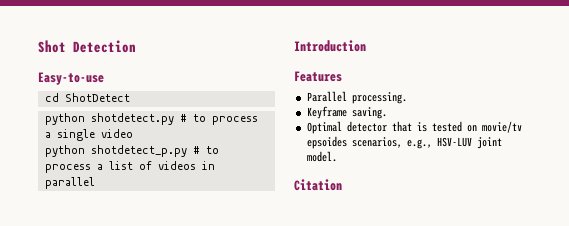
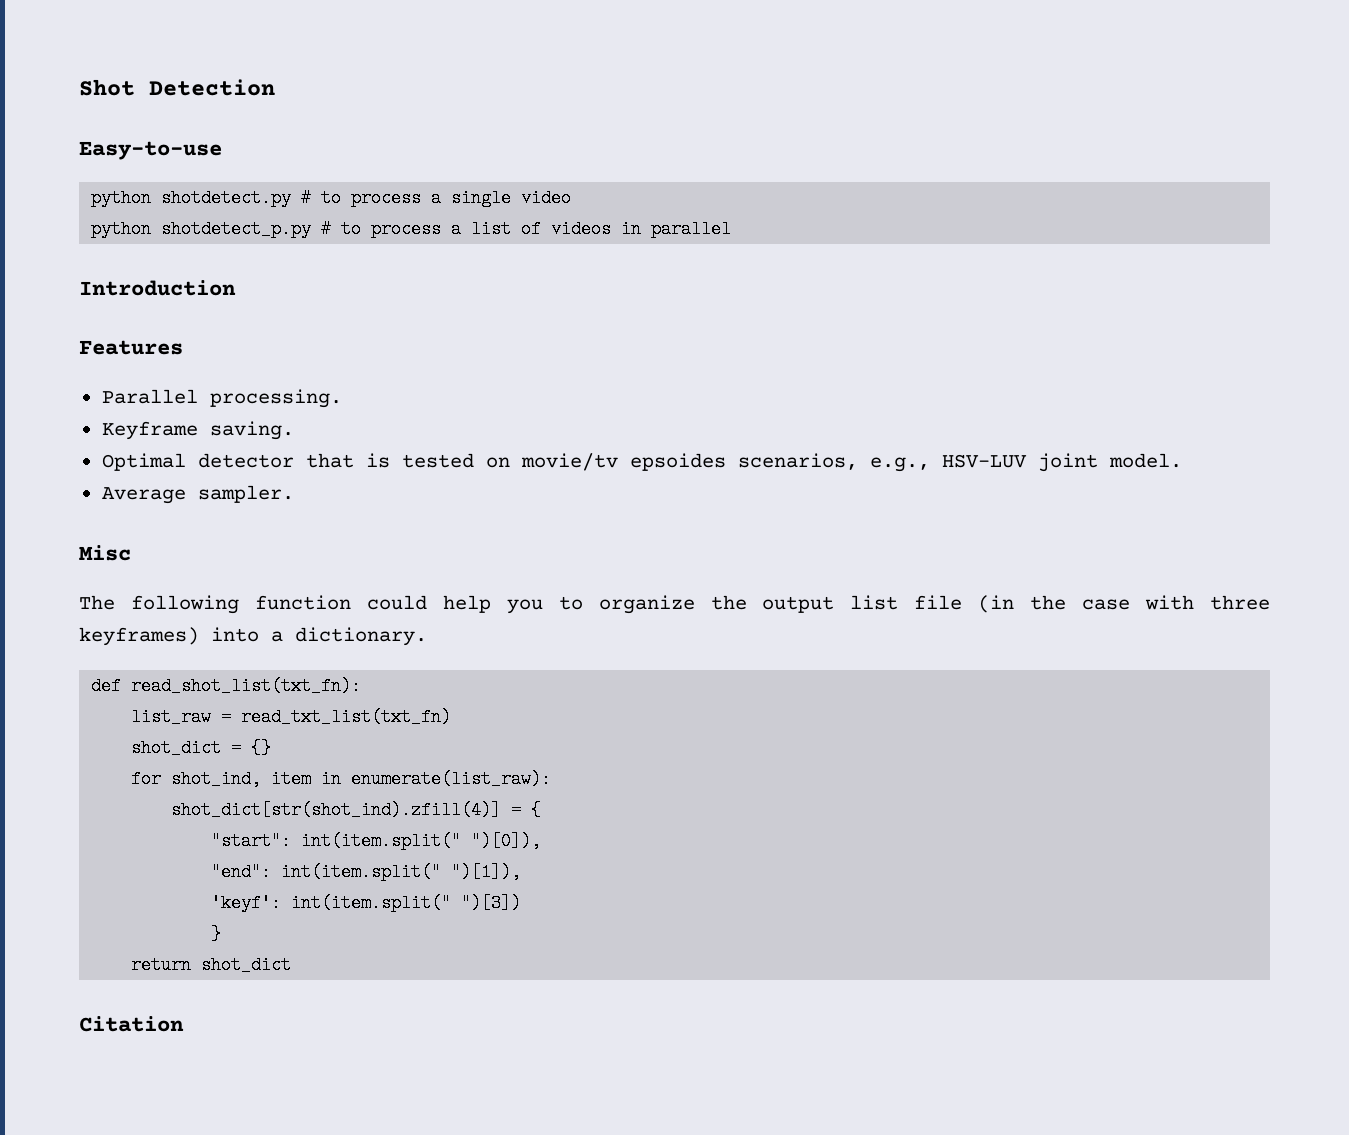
[44,93,130,102] // cd ShotDetect -> (222, 150) none
(337, 156) none -> [101,485,294,504] [79,545,131,561] [79,595,1270,614] [79,627,427,646] [91,677,362,695] [131,708,452,726] [131,739,272,757] [131,770,552,788] [171,801,542,819] [211,832,542,850] [211,863,522,881] [211,894,522,912] [211,925,222,943] [131,956,292,974] // Average sampler. // Misc // The following function could help you to organize the output list file (in the case with three keyframes) into a dictionary. // def read_shot_list(txt_fn): // list_raw = read_txt_list(txt_fn) // shot_dict = {} // for shot_ind, item in enumerate(list_raw): // shot_dict[str(shot_ind).zfill(4)] = { // "start": int(item.split(" ")[0]), // "end": int(item.split(" ")[1]), // 'keyf': int(item.split(" ")[3]) // } // return shot_dict

